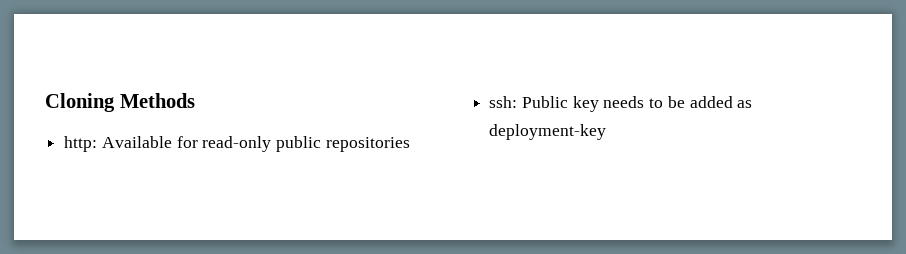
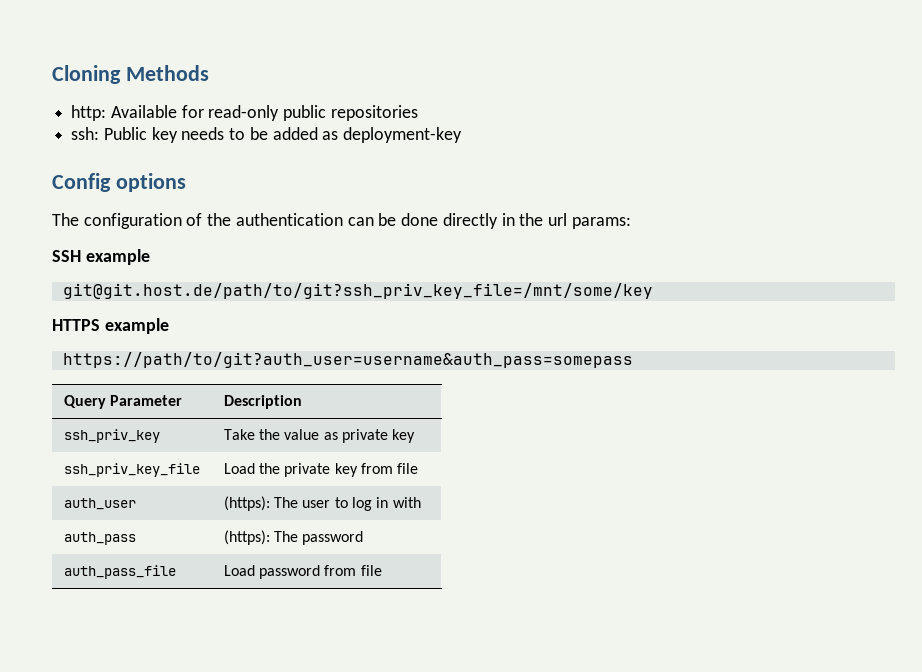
(607, 132) none -> [52,173,186,192] [52,213,631,229] [52,249,150,265] [62,283,653,299] [52,318,169,334] [62,352,633,368] [63,395,182,409] [223,395,302,409] [63,429,160,443] [223,429,416,443] [63,463,200,477] [223,463,419,477] [63,498,136,510] [223,496,421,511] [63,532,136,545] [223,530,364,545] [63,565,176,579] [223,565,382,579] // Config options // The configuration of the authentication can be done directly in the url params: // SSH example // git@git.host.de/path/to/git?ssh_priv_key_file=/mnt/some/key // HTTPS example // https://path/to/git?auth_user=username&auth_pass=somepass // Query Parameter | Description // ssh_priv_key | Take the value as private key // ssh_priv_key_file | Load the private key from file // auth_user | (https): The user to log in with // auth_pass | (https): The password // auth_pass_file | Load password from file

